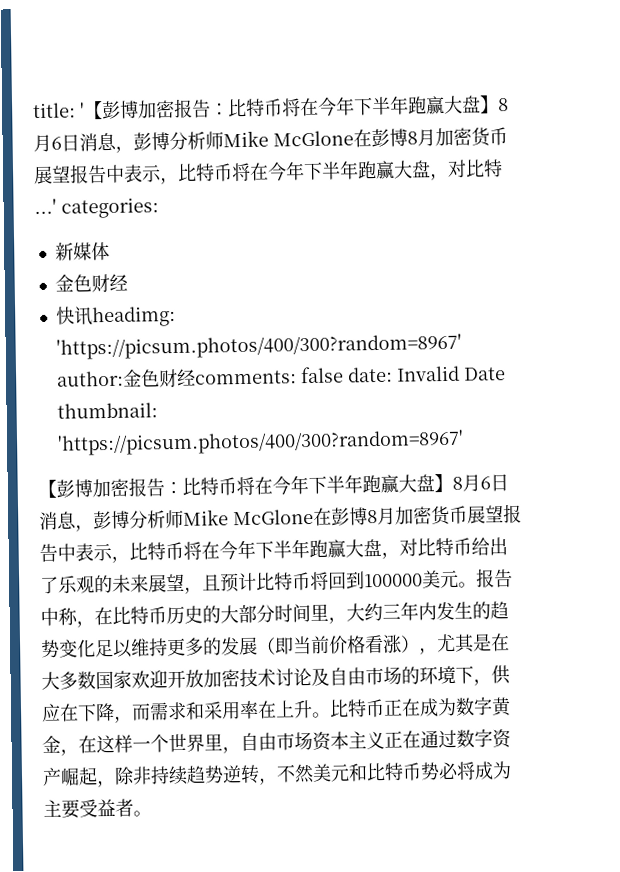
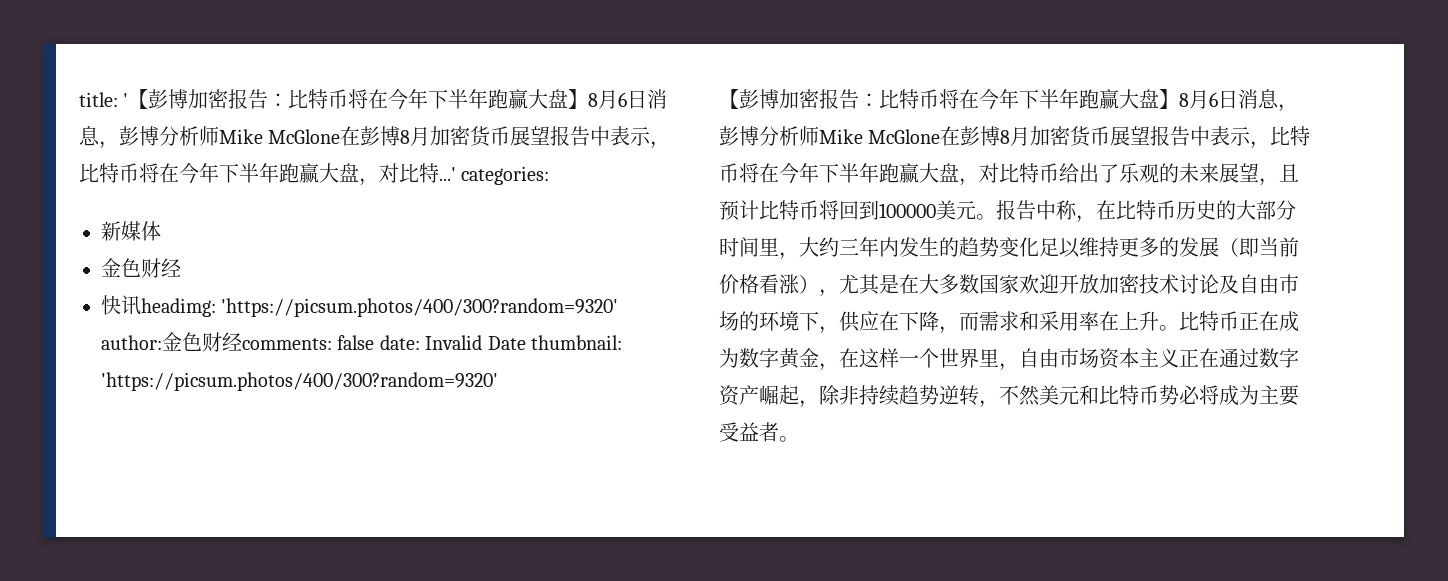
[55,333,462,360] 'https://picsum.photos/400/300?random=8967' -> [221,298,619,317] 'https://picsum.photos/400/300?random=9320'
[56,429,464,456] 'https://picsum.photos/400/300?random=8967' -> [101,372,498,391] 'https://picsum.photos/400/300?random=9320'

